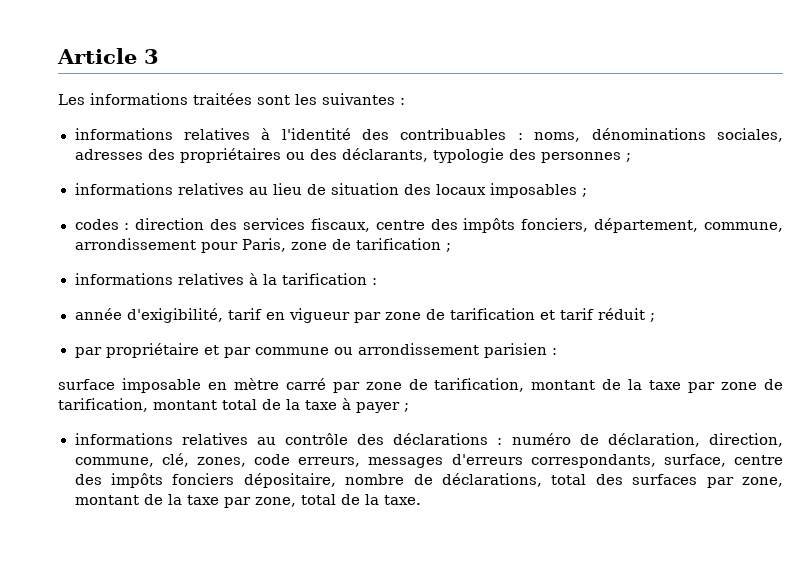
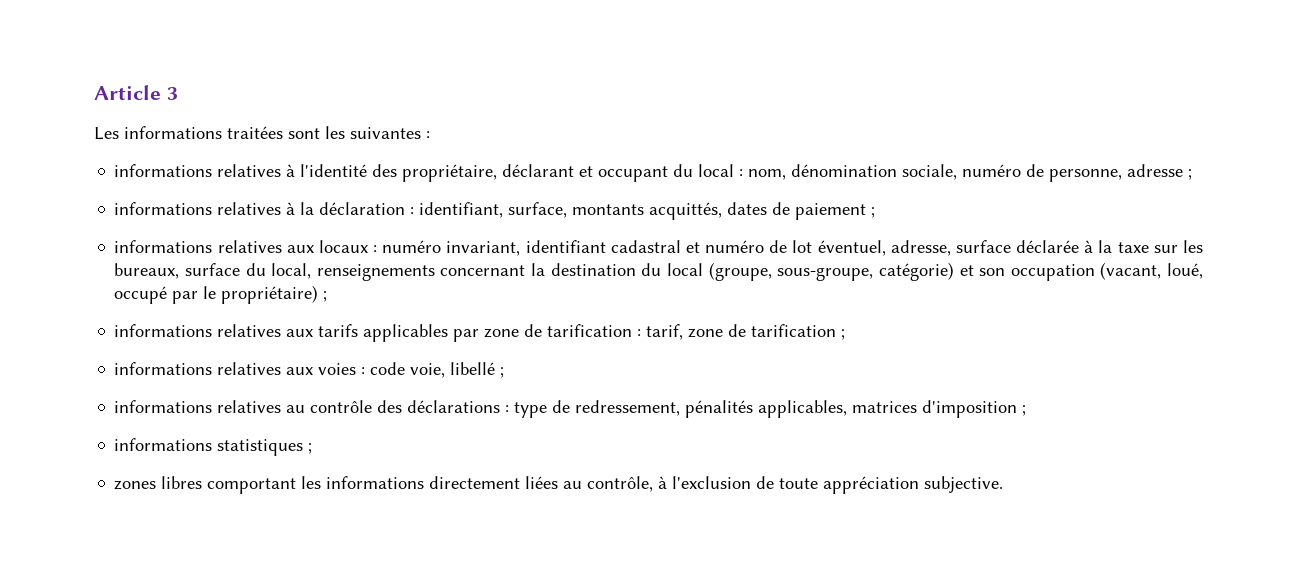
[400,128,784,142] [74,148,631,163] [74,183,587,198] [74,218,784,233] [74,238,286,253] contribuables : noms, dénominations sociales, adresses des propriétaires ou des déclarants, typologie des personnes ; // informations relatives au lieu de situation des locaux imposables ; // codes : direction des services fiscaux, centre des impôts fonciers, département, commune, arrondissement pour Paris, -> [402,164,1193,182] [114,202,876,220] [114,240,1203,256] [114,262,1203,281] [114,285,328,304] [114,324,684,342] propriétaire, déclarant et occupant du local : nom, dénomination sociale, numéro de personne, adresse ; // informations relatives à la déclaration : identifiant, surface, montants acquittés, dates de paiement ; // informations relatives aux locaux : numéro invariant, identifiant cadastral et numéro de lot éventuel, adresse, surface déclarée à la taxe sur les bureaux, surface du local, renseignements concernant la destination du local (groupe, sous-groupe, catégorie) et son occupation (vacant, loué, occupé par le propriétaire) ; // informations relatives aux tarifs applicables par zone de tarification : tarif,
[248,273,377,285] [74,308,655,323] [74,343,557,358] [58,378,783,393] [58,398,400,413] à la tarification : // année d'exigibilité, tarif en vigueur par zone de tarification et tarif réduit ; // par propriétaire et par commune ou arrondissement parisien : // surface imposable en mètre carré par zone de tarification, montant de la taxe par zone de tarification, montant total de la taxe à payer -> [286,362,496,378] aux voies : code voie, libellé
[511,433,783,447] [74,453,783,468] [74,473,783,488] [74,494,421,508] numéro de déclaration, direction, commune, clé, zones, code erreurs, messages d'erreurs correspondants, surface, centre des impôts fonciers dépositaire, nombre de déclarations, total des surfaces par zone, montant de la taxe par zone, total de la taxe. -> [514,400,1027,418] [114,438,313,456] [114,476,1004,494] type de redressement, pénalités applicables, matrices d'imposition ; // informations statistiques ; // zones libres comportant les informations directement liées au contrôle, à l'exclusion de toute appréciation subjective.

